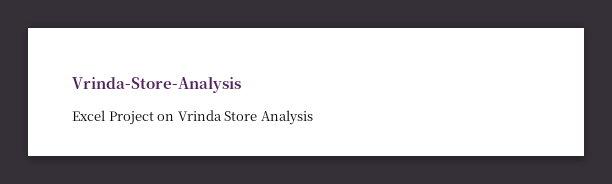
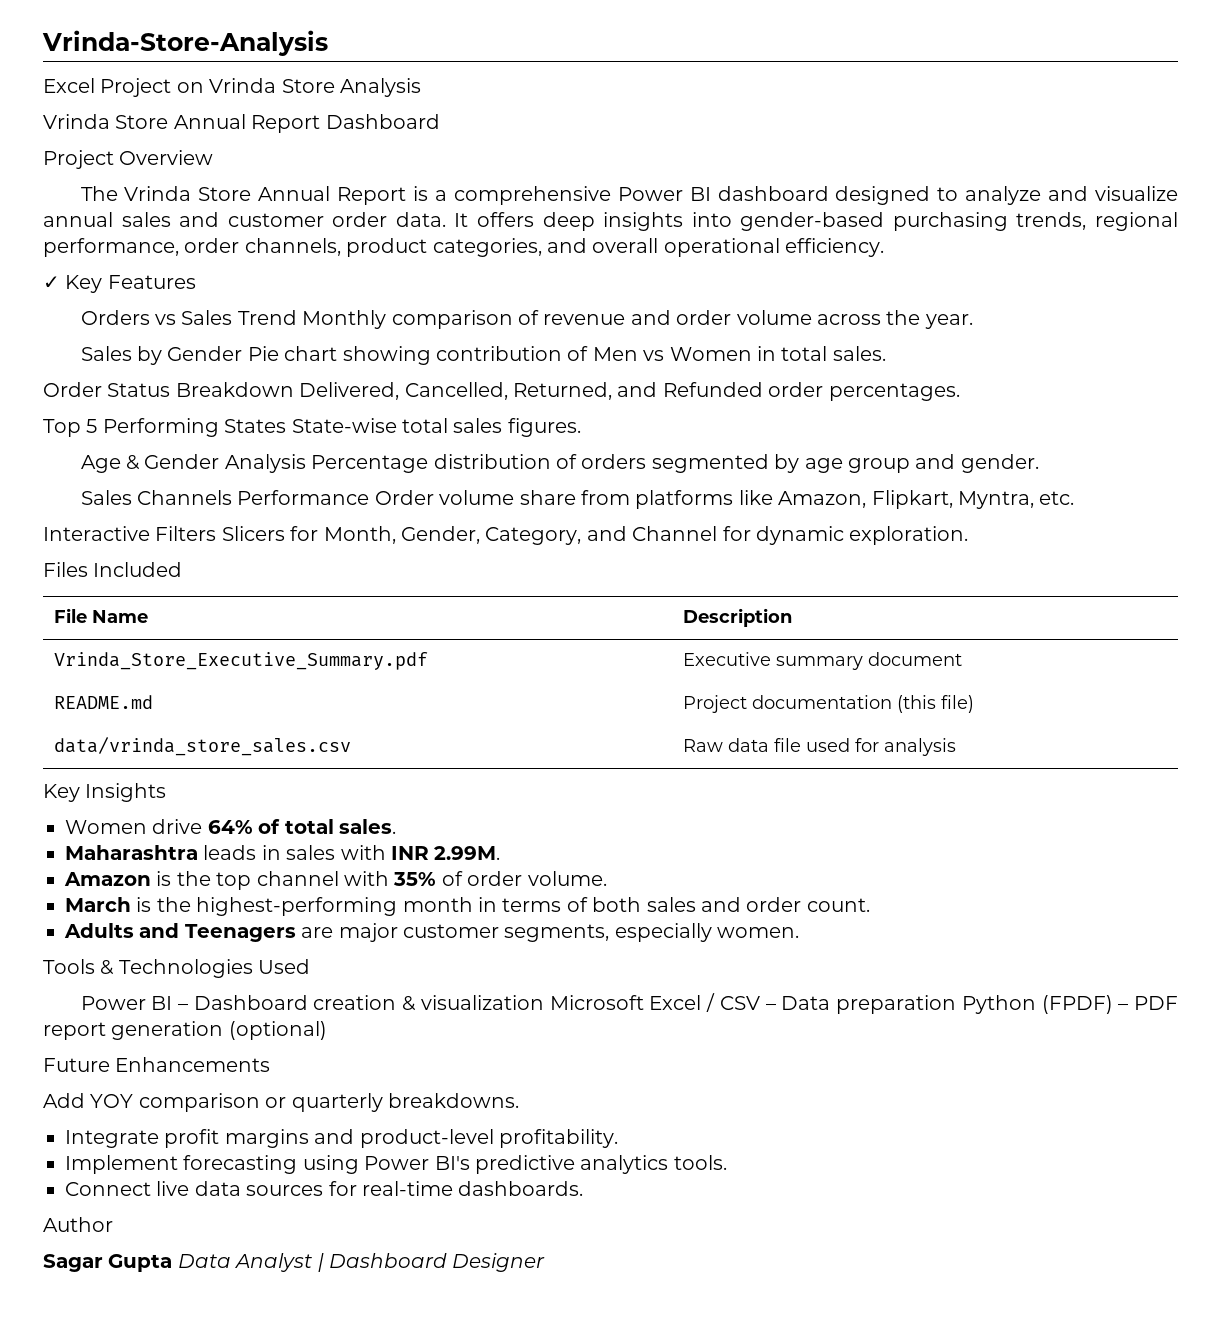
(313, 117) none -> [43,114,440,133] [43,150,214,169] [80,186,1178,205] [43,212,1178,231] [43,238,885,257] [43,275,196,293] [80,310,973,329] [80,346,886,365] [43,382,960,401] [43,418,581,437] [80,454,1039,473] [80,490,1075,509] [43,526,969,545] [43,562,183,577] [53,608,148,623] [682,608,792,627] [53,652,428,670] [682,652,962,670] [53,695,153,709] [682,695,974,713] [53,737,351,756] [682,738,956,756] [43,783,167,802] [65,819,396,834] [65,845,501,860] [64,871,607,890] [65,897,870,916] [64,923,800,942] [43,959,311,978] [80,993,1178,1014] [43,1021,327,1040] [43,1057,271,1072] [43,1093,519,1112] [65,1129,618,1148] [65,1155,727,1174] [65,1181,584,1196] [43,1217,113,1232] [43,1253,546,1272] // Vrinda Store Annual Report Dashboard // Project Overview // The Vrinda Store Annual Report is a comprehensive Power BI dashboard designed to analyze and visualize annual sales and customer order data. It offers deep insights into gender-based purchasing trends, regional performance, order channels, product categories, and overall operational efficiency. // ✓ Key Features // Orders vs Sales Trend Monthly comparison of revenue and order volume across the year. // Sales by Gender Pie chart showing contribution of Men vs Women in total sales. // Order Status Breakdown Delivered, Cancelled, Returned, and Refunded order percentages. // Top 5 Performing States State-wise total sales figures. // Age & Gender Analysis Percentage distribution of orders segmented by age group and gender. // Sales Channels Performance Order volume share from platforms like Amazon, Flipkart, Myntra, etc. // Interactive Filters Slicers for Month, Gender, Category, and Channel for dynamic exploration. // Files Included // File Name | Description // Vrinda_Store_Executive_Summary.pdf | Executive summary document // README.md | Project documentation (this file) // data/vrinda_store_sales.csv | Raw data file used for analysis // Key Insights // Women drive 64% of total sales. // Maharashtra leads in sales with INR 2.99M. // Amazon is the top channel with 35% of order volume. // March is the highest-performing month in terms of both sales and order count. // Adults and Teenagers are major customer segments, especially women. // Tools & Technologies Used // Power BI – Dashboard creation & visualization Microsoft Excel / CSV – Data preparation Python (FPDF) – PDF report generation (optional) // Future Enhancements // Add YOY comparison or quarterly breakdowns. // Integrate profit margins and product-level profitability. // Implement forecasting using Power BI's predictive analytics tools. // Connect live data sources for real-time dashboards. // Author // Sagar Gupta Data Analyst | Dashboard Designer

